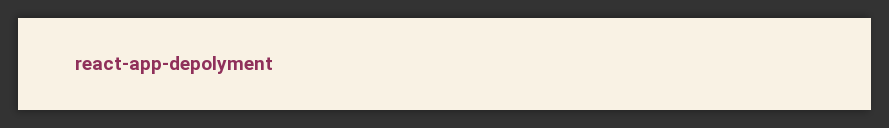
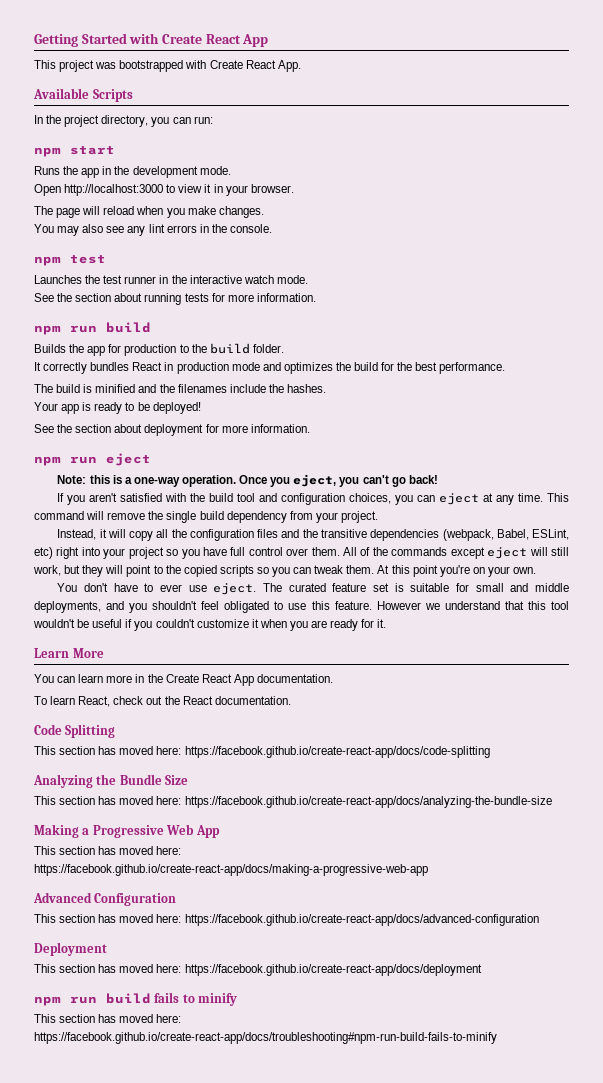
[75,56,273,74] react-app-depolyment -> [34,33,269,47] [34,60,301,72] [33,88,133,102] [34,115,213,127] [34,146,115,157] [34,166,231,178] [34,184,294,196] [34,206,264,218] [34,224,272,236] [34,255,106,266] [34,275,308,284] [34,293,316,305] [34,322,151,335] [34,343,284,356] [34,362,506,374] [34,384,326,393] [34,402,201,414] [34,424,310,436] [34,453,151,466] [57,474,438,487] [57,493,569,505] [34,511,378,523] [57,529,570,541] [34,547,570,559] [33,565,537,577] [57,583,569,595] [34,601,569,613] [33,619,387,631] [34,648,104,658] [34,674,333,686] [34,696,291,707] [34,724,116,738] [34,746,490,758] [33,774,189,788] [34,796,552,808] [34,824,220,838] [34,846,182,855] [34,864,428,876] [33,892,177,906] [34,914,539,926] [34,942,107,956] [34,964,482,976] [34,992,238,1006] [34,1014,182,1023] [34,1032,497,1044] Getting Started with Create React App // This project was bootstrapped with Create React App. // Available Scripts // In the project directory, you can run: // npm start // Runs the app in the development mode. // Open http://localhost:3000 to view it in your browser. // The page will reload when you make changes. // You may also see any lint errors in the console. // npm test // Launches the test runner in the interactive watch mode. // See the section about running tests for more information. // npm run build // Builds the app for production to the build folder. // It correctly bundles React in production mode and optimizes the build for the best performance. // The build is minified and the filenames include the hashes. // Your app is ready to be deployed! // See the section about deployment for more information. // npm run eject // Note: this is a one-way operation. Once you eject, you can't go back! // If you aren't satisfied with the build tool and configuration choices, you can eject at any time. This command will remove the single build dependency from your project. // Instead, it will copy all the configuration files and the transitive dependencies (webpack, Babel, ESLint, etc) right into your project so you have full control over them. All of the commands except eject will still work, but they will point to the copied scripts so you can tweak them. At this point you're on your own. // You don't have to ever use eject. The curated feature set is suitable for small and middle deployments, and you shouldn't feel obligated to use this feature. However we understand that this tool wouldn't be useful if you couldn't customize it when you are ready for it. // Learn More // You can learn more in the Create React App documentation. // To learn React, check out the React documentation. // Code Splitting // This section has moved here: https://facebook.github.io/create-react-app/docs/code-splitting // Analyzing the Bundle Size // This section has moved here: https://facebook.github.io/create-react-app/docs/analyzing-the-bundle-size // Making a Progressive Web App // This section has moved here: https://facebook.github.io/create-react-app/docs/making-a-progressive-web-app // Advanced Configuration // This section has moved here: https://facebook.github.io/create-react-app/docs/advanced-configuration // Deployment // This section has moved here: https://facebook.github.io/create-react-app/docs/deployment // npm run build fails to minify // This section has moved here: https://facebook.github.io/create-react-app/docs/troubleshooting#npm-run-build-fails-to-minify

